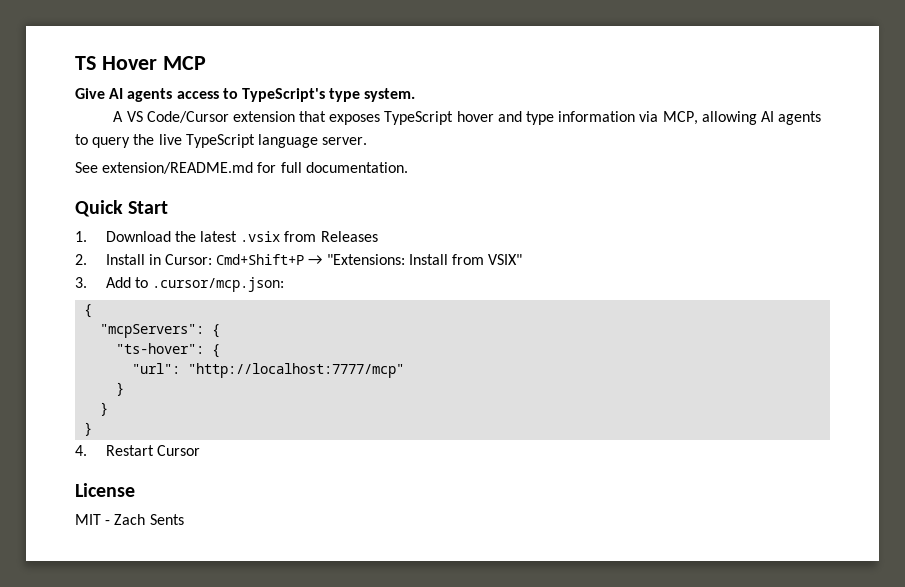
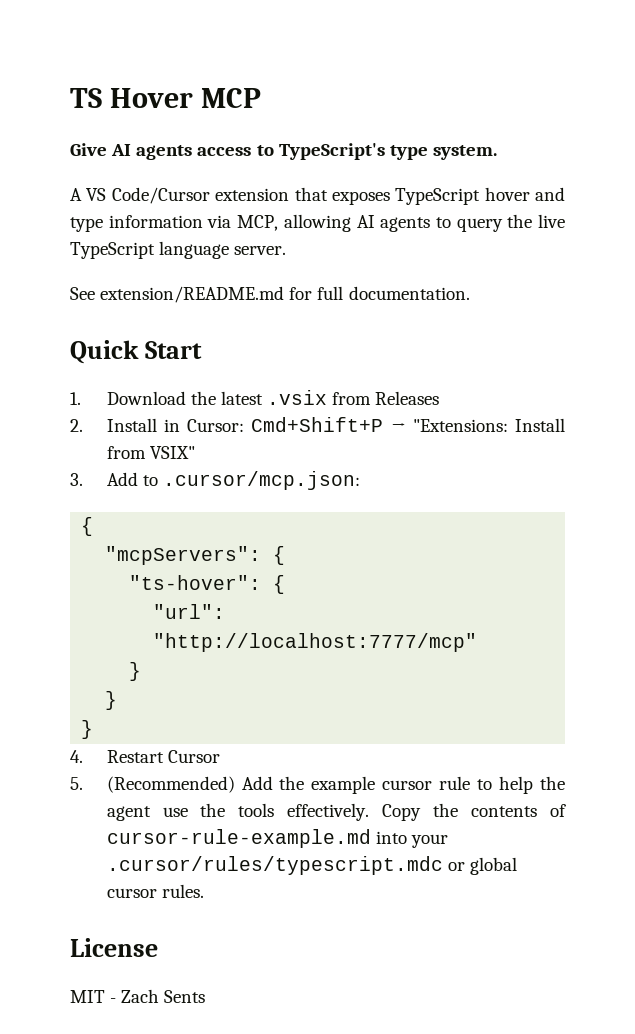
(200, 450) none -> [70,776,565,794] [106,803,566,821] [106,829,448,848] [106,856,517,875] [106,884,204,898] // 5. (Recommended) Add the example cursor rule to help the agent use the tools effectively. Copy the contents of cursor-rule-example.md into your .cursor/rules/typescript.mdc or global cursor rules.

